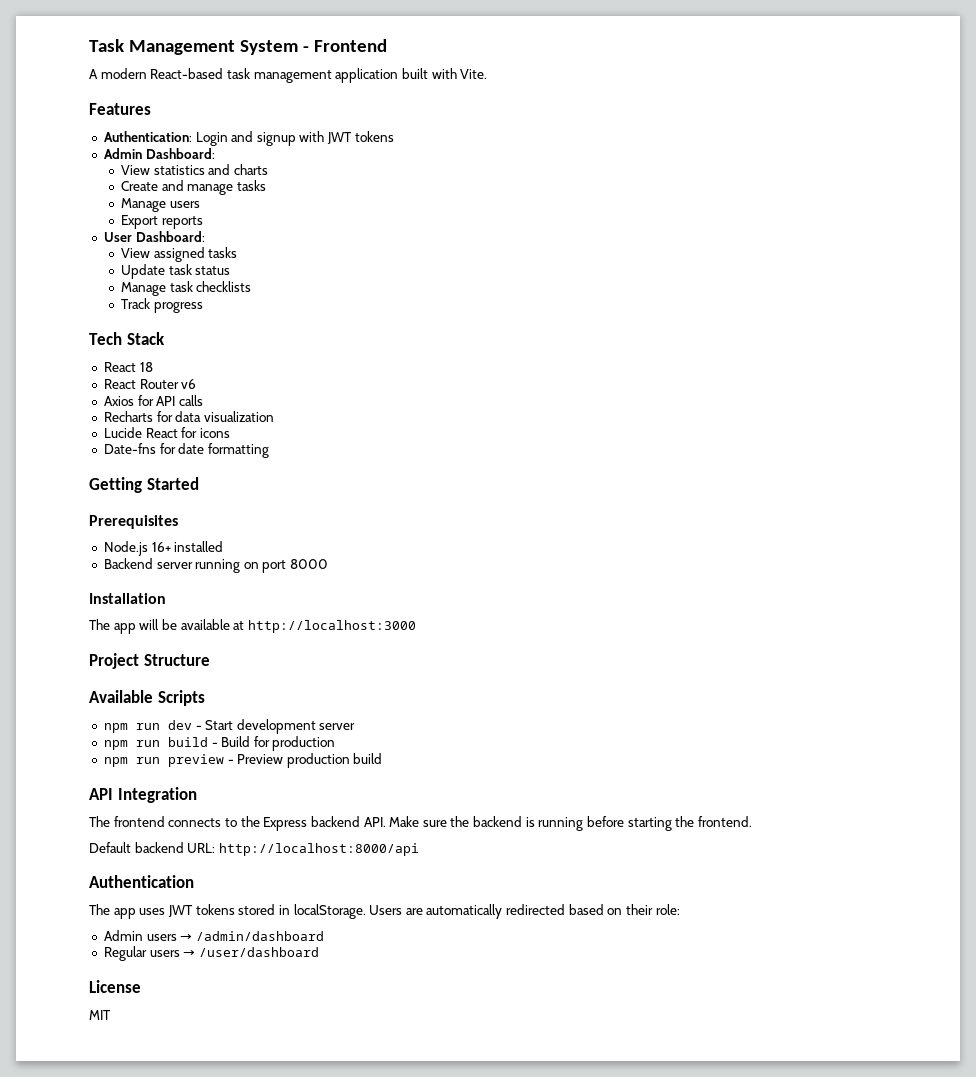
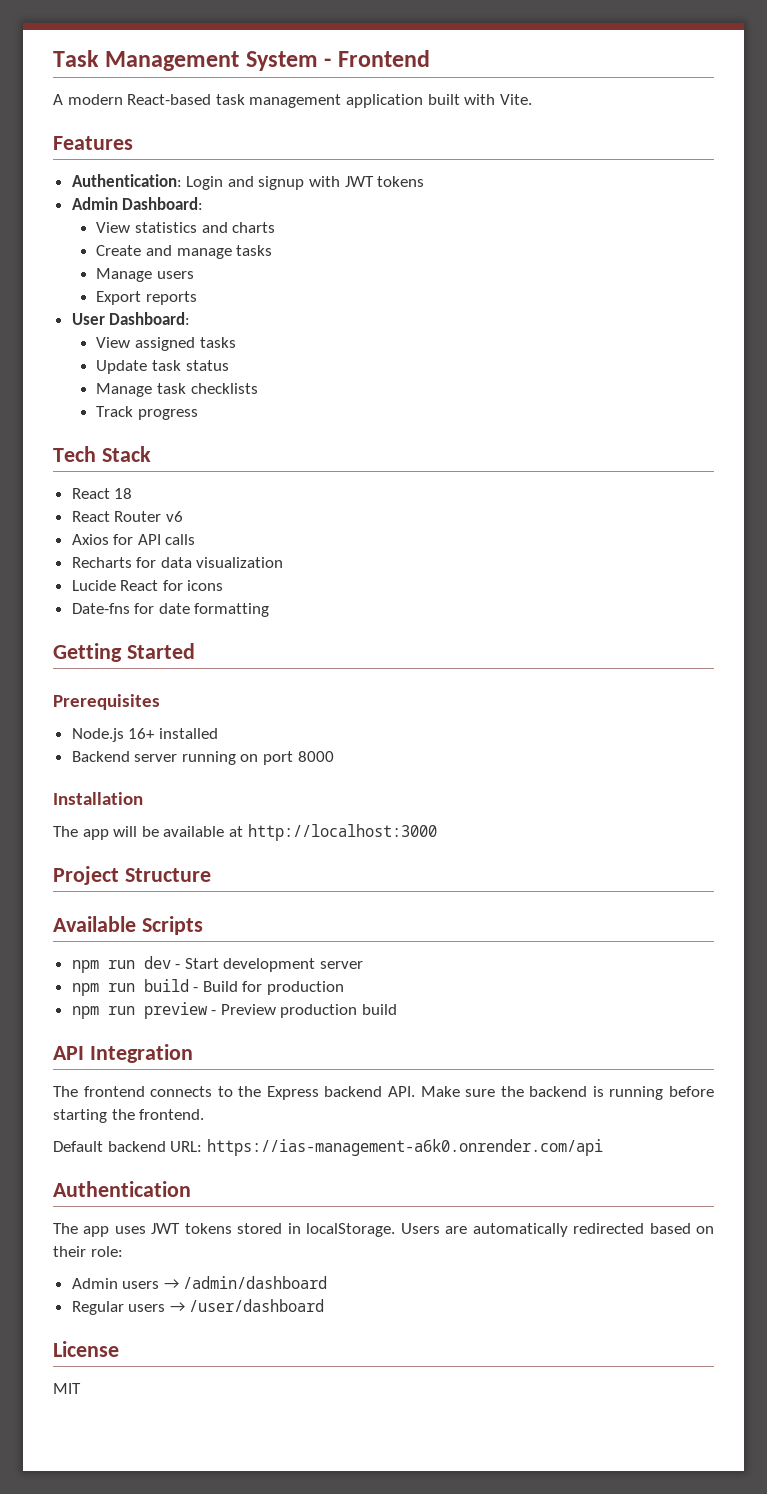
[218,843,419,856] http://localhost:8000/api -> [206,1139,603,1156] https://ias-management-a6k0.onrender.com/api

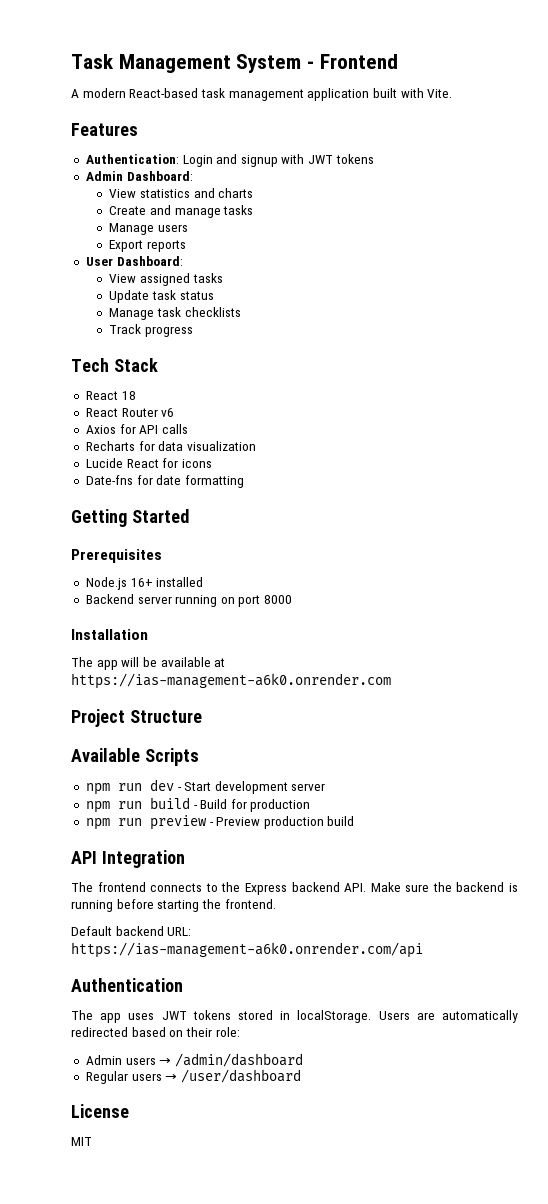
[247,824,437,841] http://localhost:3000 -> [71,673,391,689] https://ias-management-a6k0.onrender.com

